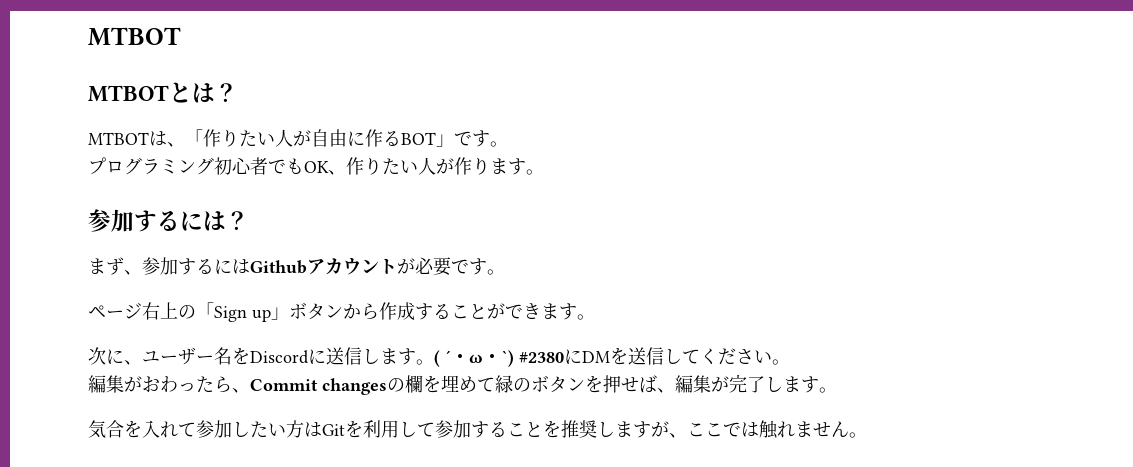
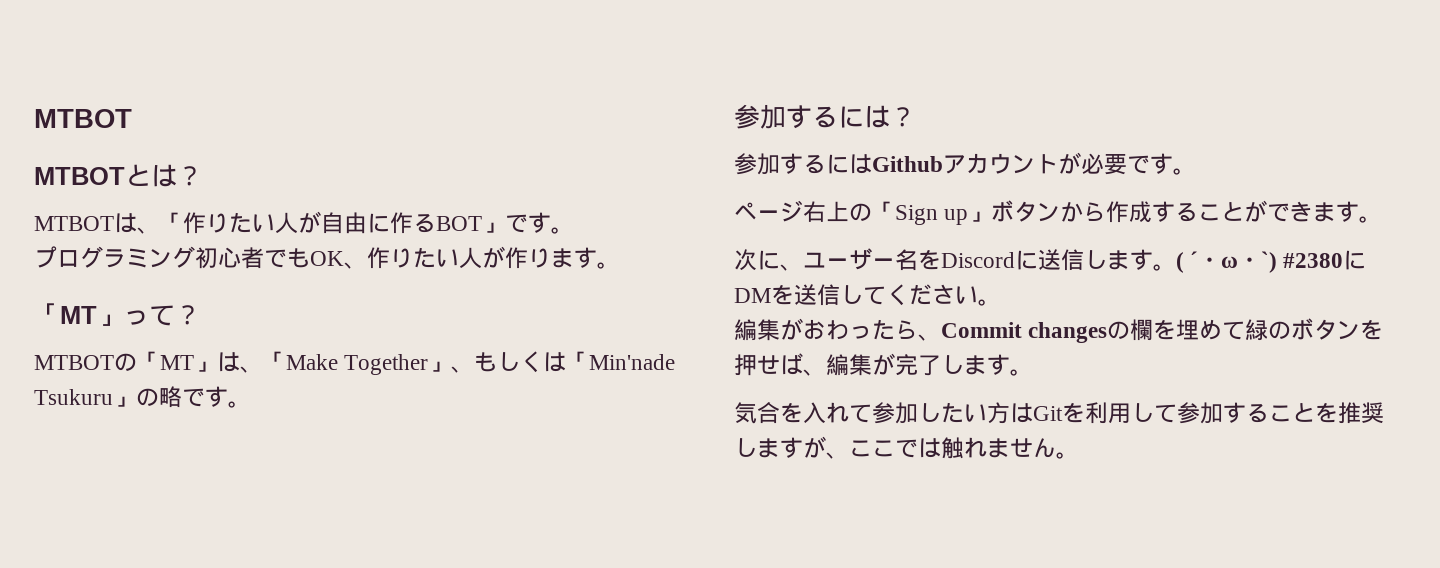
(544, 172) none -> [34,303,201,326] [34,351,676,375] [34,386,251,408] // 「MT」って？ // MTBOTの「MT」は、「Make Together」、もしくは「Min'nade Tsukuru」の略です。
[88,257,142,275] まず、 -> (916, 117) none

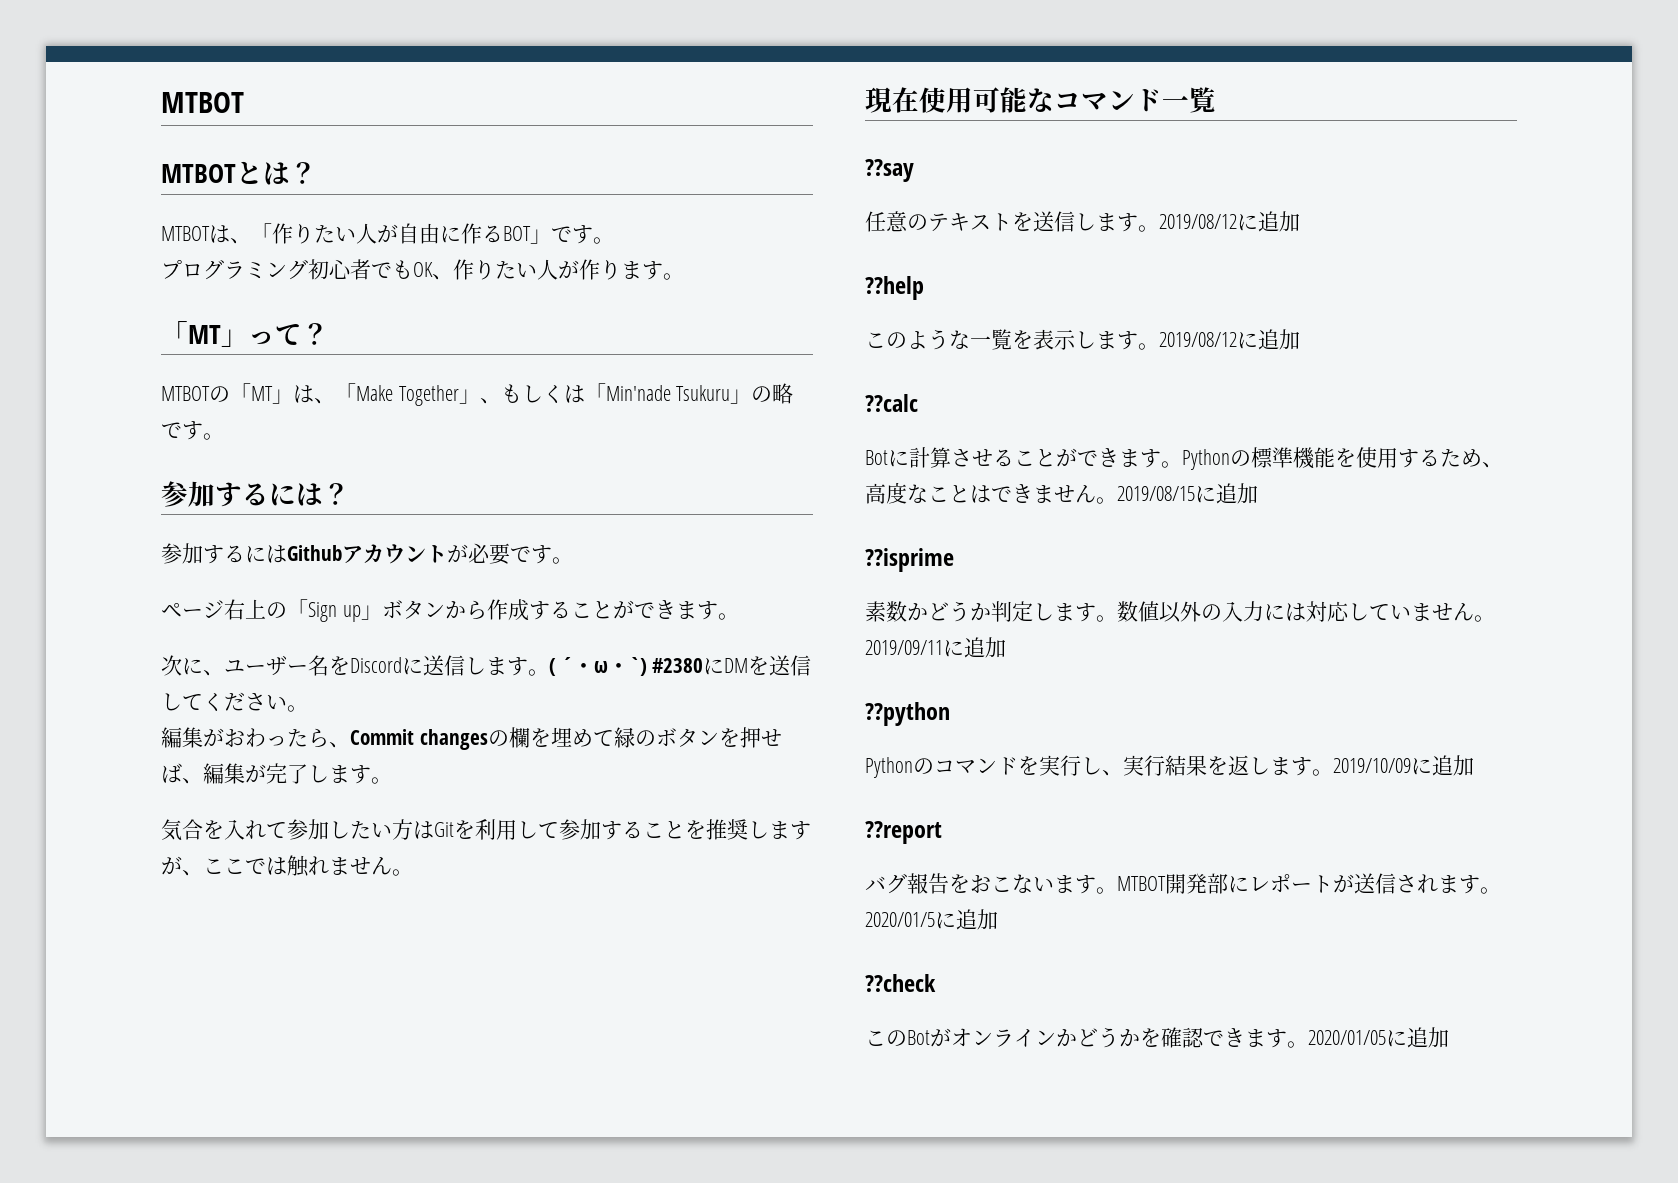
(1079, 455) none -> [865,87,1216,113] [865,159,914,182] [865,211,1300,232] [865,276,924,300] [865,329,1300,350] [865,394,918,412] [865,447,1503,470] [865,482,1258,504] [865,548,954,572] [865,601,1495,623] [865,637,1006,658] [865,702,950,726] [865,755,1474,778] [865,821,942,844] [865,873,1501,894] [865,909,998,930] [865,974,936,992] [865,1027,1449,1048] // 現在使用可能なコマンド一覧 // ??say // 任意のテキストを送信します。2019/08/12に追加 // ??help // このような一覧を表示します。2019/08/12に追加 // ??calc // Botに計算させることができます。Pythonの標準機能を使用するため、高度なことはできません。2019/08/15に追加 // ??isprime // 素数かどうか判定します。数値以外の入力には対応していません。2019/09/11に追加 // ??python // Pythonのコマンドを実行し、実行結果を返します。2019/10/09に追加 // ??report // バグ報告をおこないます。MTBOT開発部にレポートが送信されます。2020/01/5に追加 // ??check // このBotがオンラインかどうかを確認できます。2020/01/05に追加

